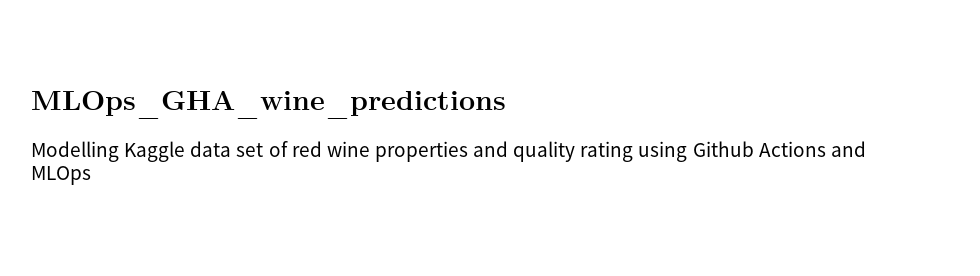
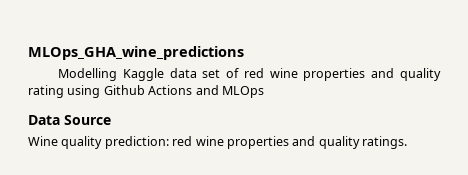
(91, 175) none -> [28,115,111,125] [28,136,407,149] // Data Source // Wine quality prediction: red wine properties and quality ratings.

